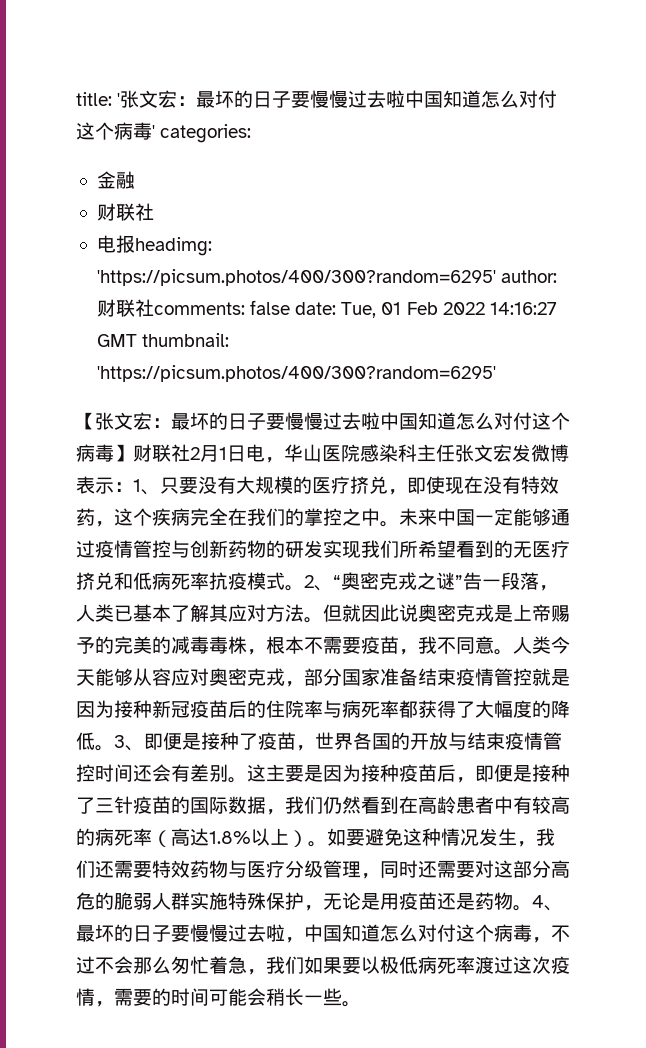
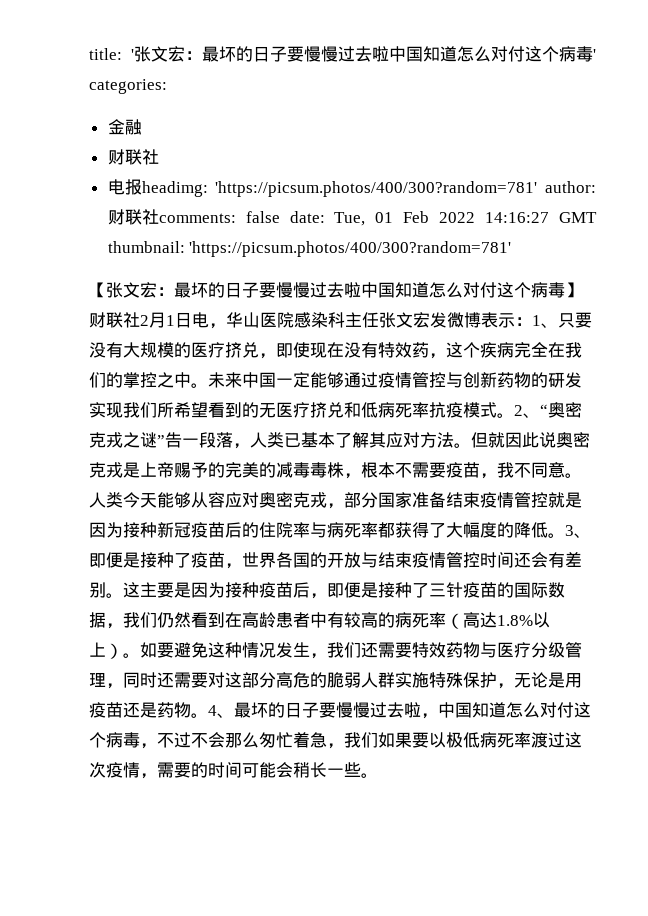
[96,269,496,286] 'https://picsum.photos/400/300?random=6295' -> [215,181,538,197] 'https://picsum.photos/400/300?random=781'
[96,365,496,382] 'https://picsum.photos/400/300?random=6295' -> [189,241,512,257] 'https://picsum.photos/400/300?random=781'

